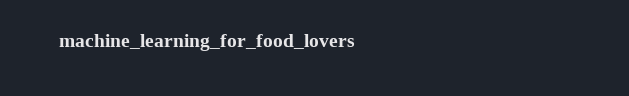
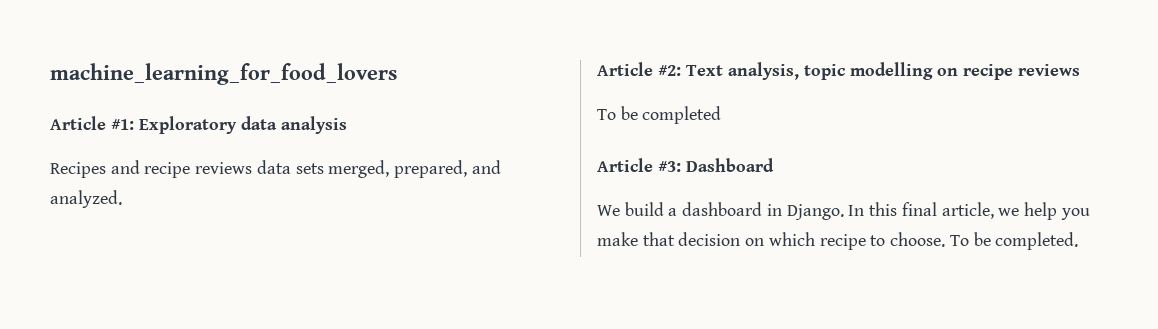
(355, 42) none -> [50,116,347,134] [50,160,501,178] [50,190,122,208] [597,62,1080,80] [597,106,722,124] [597,158,774,172] [597,202,1090,220] [597,232,1079,250] // Article #1: Exploratory data analysis // Recipes and recipe reviews data sets merged, prepared, and analyzed. // Article #2: Text analysis, topic modelling on recipe reviews // To be completed // Article #3: Dashboard // We build a dashboard in Django. In this final article, we help you make that decision on which recipe to choose. To be completed.

